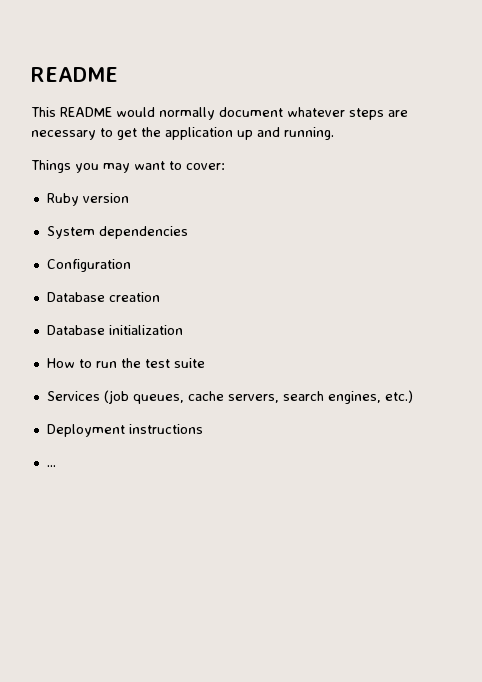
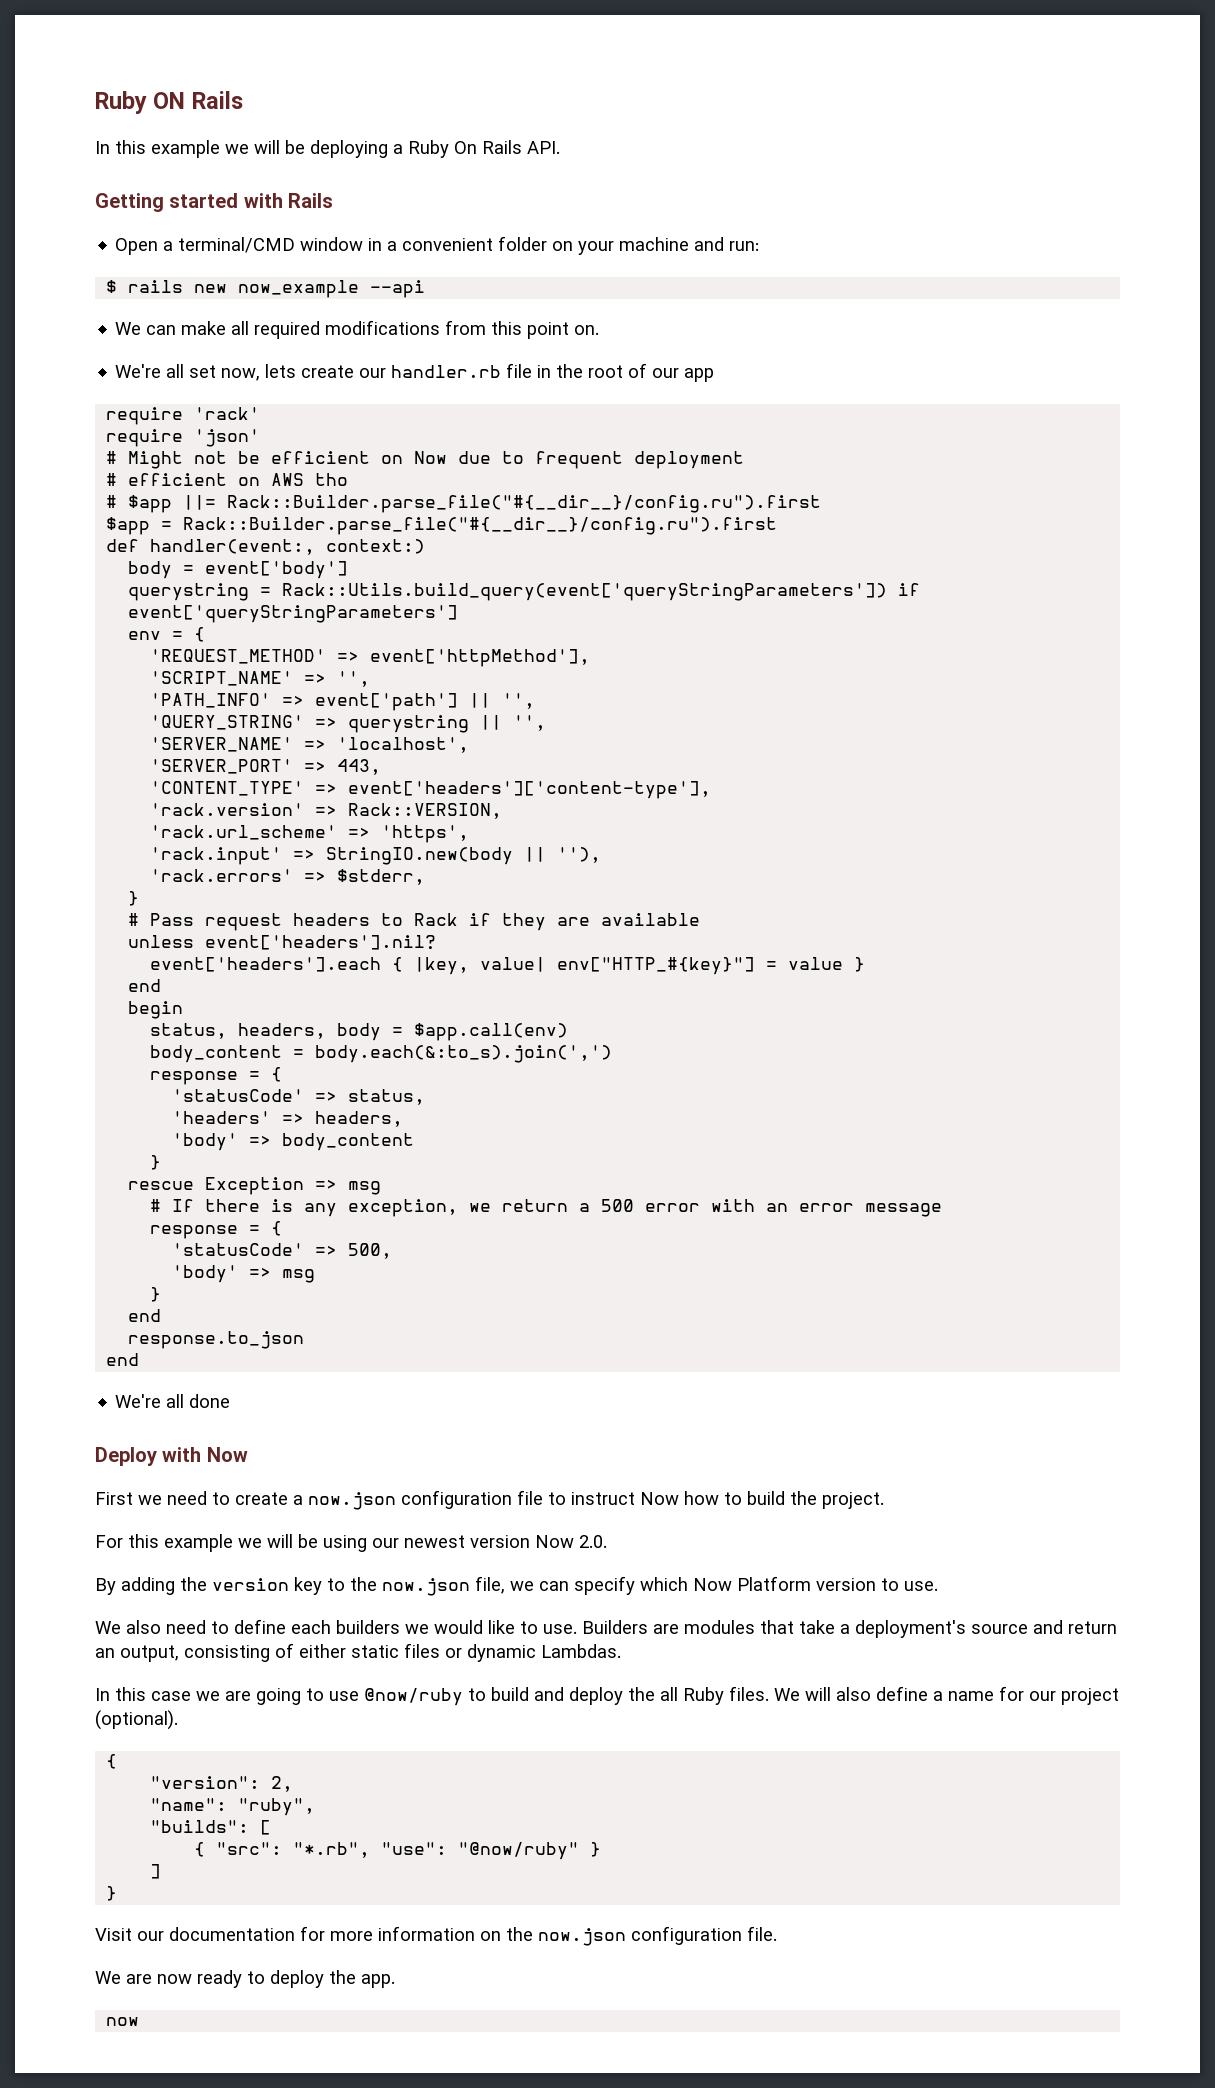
[31,67,118,82] [31,107,408,120] [31,127,334,140] [31,160,225,173] [46,193,129,206] [46,226,188,239] [46,259,131,272] [46,292,160,302] [46,325,183,335] [46,358,205,368] [46,390,413,404] [46,424,203,437] [46,465,56,467] README // This README would normally document whatever steps are necessary to get the application up and running. // Things you may want to cover: // Ruby version // System dependencies // Configuration // Database creation // Database initialization // How to run the test suite // Services (job queues, cache servers, search engines, etc.) // Deployment instructions // ... -> [95,91,243,114] [95,140,560,158] [95,193,334,212] [115,236,760,255] [106,280,426,298] [115,320,600,339] [115,363,715,382] [106,407,261,425] [106,429,261,447] [106,451,745,469] [106,473,349,486] [106,495,822,513] [106,517,778,535] [106,539,426,555] [128,561,349,579] [128,583,921,601] [128,605,459,623] [128,627,206,642] [150,649,591,667] [150,671,371,687] [150,693,536,711] [150,715,547,733] [150,737,470,753] [150,759,382,775] [150,781,712,799] [150,803,503,819] [150,825,470,843] [150,847,602,865] [150,869,426,885] [128,891,140,906] [128,913,701,931] [128,935,437,950] [150,957,866,975] [128,979,162,992] [128,1001,184,1019] [150,1023,569,1041] [150,1045,613,1063] [150,1067,283,1085] [172,1089,426,1105] [172,1111,404,1127] [172,1133,415,1151] [150,1155,162,1170] [128,1177,382,1195] [150,1199,943,1217] [150,1221,283,1239] [172,1243,393,1259] [172,1265,316,1283] [150,1287,162,1302] [128,1309,162,1322] [128,1331,305,1349] [106,1353,140,1366] [115,1394,231,1408] [95,1447,248,1466] [95,1490,884,1510] [95,1534,607,1552] [95,1576,938,1596] [95,1619,1117,1638] [95,1643,621,1662] [95,1686,1119,1706] [95,1710,178,1730] [106,1754,118,1769] [150,1776,294,1792] [150,1798,316,1816] [150,1820,272,1835] [194,1842,602,1860] [150,1864,162,1879] [106,1886,118,1901] [95,1926,777,1946] [95,1970,395,1988] [106,2017,140,2026] Ruby ON Rails // In this example we will be deploying a Ruby On Rails API. // Getting started with Rails // Open a terminal/CMD window in a convenient folder on your machine and run: // $ rails new now_example --api // We can make all required modifications from this point on. // We're all set now, lets create our handler.rb file in the root of our app // require 'rack' // require 'json' // # Might not be efficient on Now due to frequent deployment // # efficient on AWS tho // # $app ||= Rack::Builder.parse_file("#{__dir__}/config.ru").first // $app = Rack::Builder.parse_file("#{__dir__}/config.ru").first // def handler(event:, context:) // body = event['body'] // querystring = Rack::Utils.build_query(event['queryStringParameters']) if event['queryStringParameters'] // env = { // 'REQUEST_METHOD' => event['httpMethod'], // 'SCRIPT_NAME' => '', // 'PATH_INFO' => event['path'] || '', // 'QUERY_STRING' => querystring || '', // 'SERVER_NAME' => 'localhost', // 'SERVER_PORT' => 443, // 'CONTENT_TYPE' => event['headers']['content-type'], // 'rack.version' => Rack::VERSION, // 'rack.url_scheme' => 'https', // 'rack.input' => StringIO.new(body || ''), // 'rack.errors' => $stderr, // } // # Pass request headers to Rack if they are available // unless event['headers'].nil? // event['headers'].each { |key, value| env["HTTP_#{key}"] = value } // end // begin // status, headers, body = $app.call(env) // body_content = body.each(&:to_s).join(',') // response = { // 'statusCode' => status, // 'headers' => headers, // 'body' => body_content // } // rescue Exception => msg // # If there is any exception, we return a 500 error with an error message // response = { // 'statusCode' => 500, // 'body' => msg // } // end // response.to_json // end // We're all done // Deploy with Now // First we need to create a now.json configuration file to instruct Now how to build the project. // For this example we will be using our newest version Now 2.0. // By adding the version key to the now.json file, we can specify which Now Platform version to use. // We also need to define each builders we would like to use. Builders are modules that take a deployment's source and return an output, consisting of either static files or dynamic Lambdas. // In this case we are going to use @now/ruby to build and deploy the all Ruby files. We will also define a name for our project (optional). // { // "version": 2, // "name": "ruby", // "builds": [ // { "src": "*.rb", "use": "@now/ruby" } // ] // } // Visit our documentation for more information on the now.json configuration file. // We are now ready to deploy the app. // now

